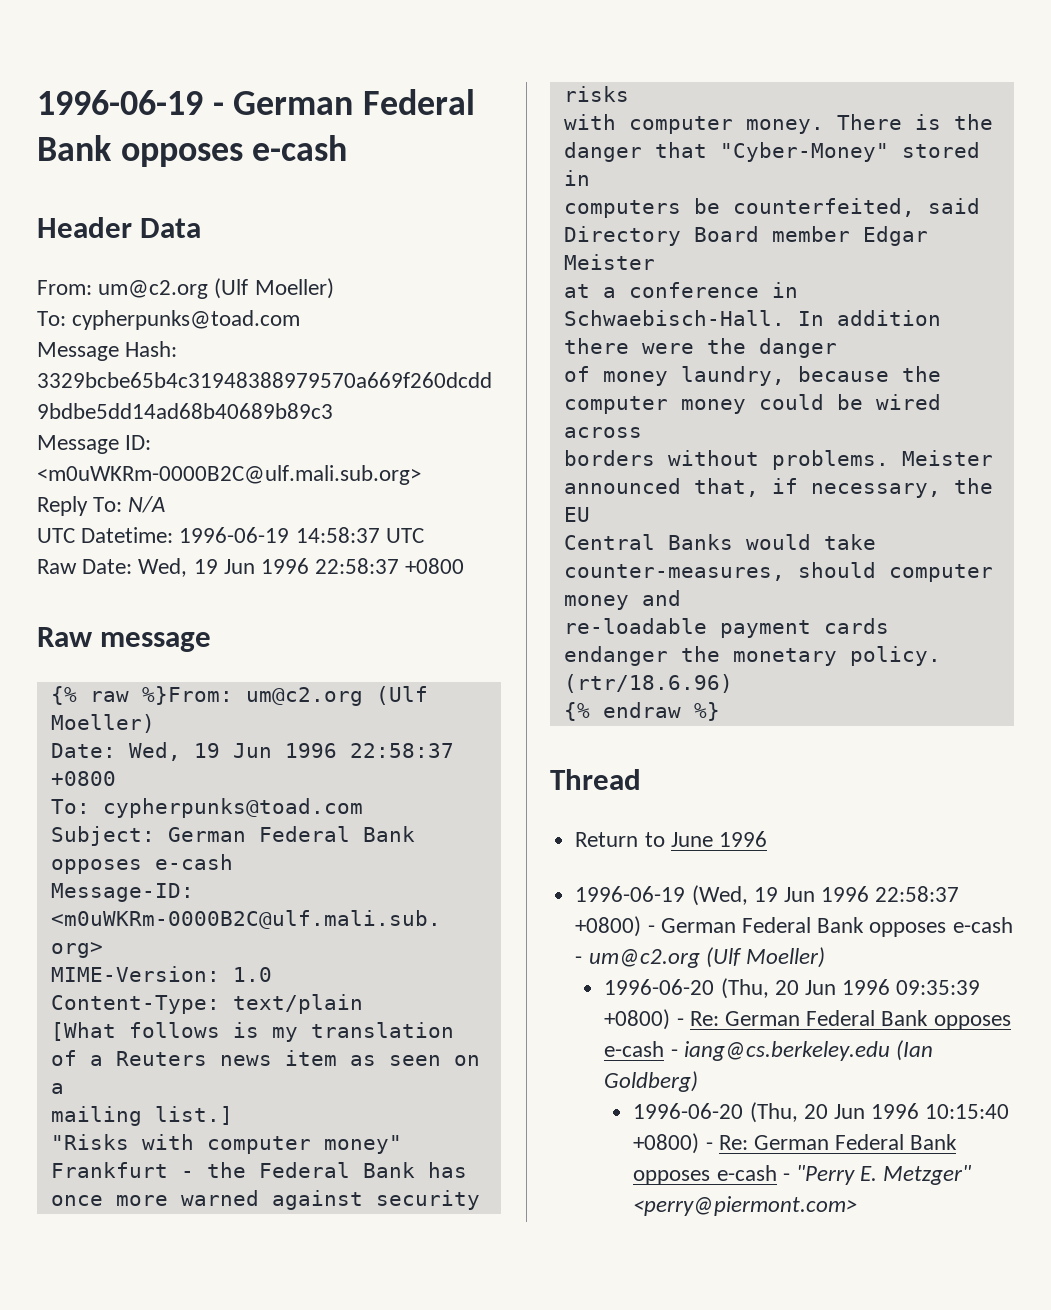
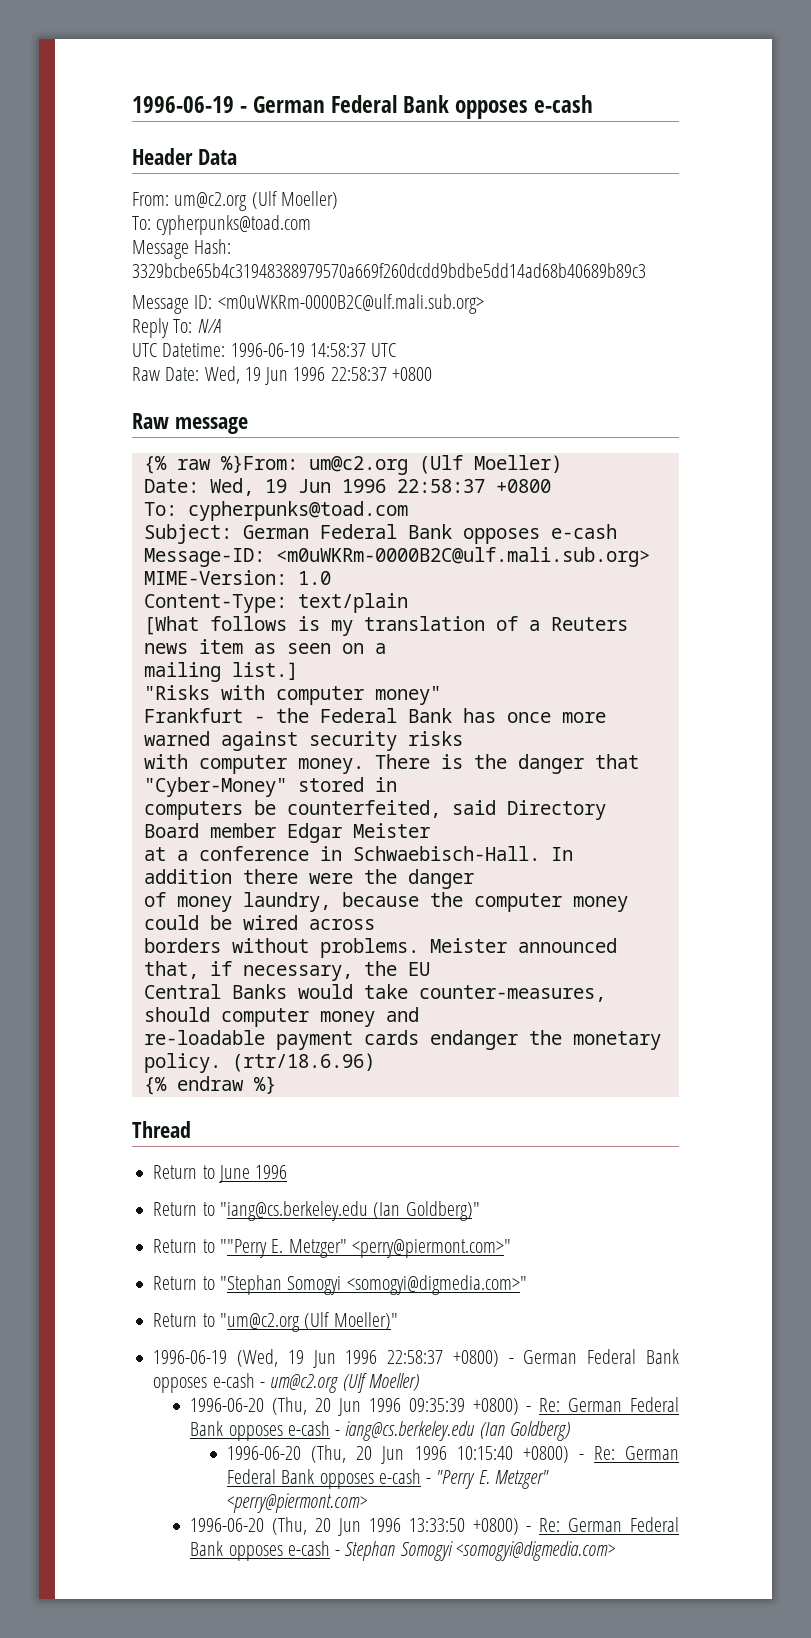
(767, 839) none -> [153,1201,480,1221] [153,1239,511,1258] [153,1275,527,1295] [153,1312,398,1332] // Return to "iang@cs.berkeley.edu (Ian Goldberg)" // Return to ""Perry E. Metzger" <perry@piermont.com>" // Return to "Stephan Somogyi <somogyi@digmedia.com>" // Return to "um@c2.org (Ulf Moeller)"
(858, 1206) none -> [190,1517,680,1536] [190,1541,615,1561] // 1996-06-20 (Thu, 20 Jun 1996 13:33:50 +0800) - Re: German Federal Bank opposes e-cash - Stephan Somogyi <somogyi@digmedia.com>

